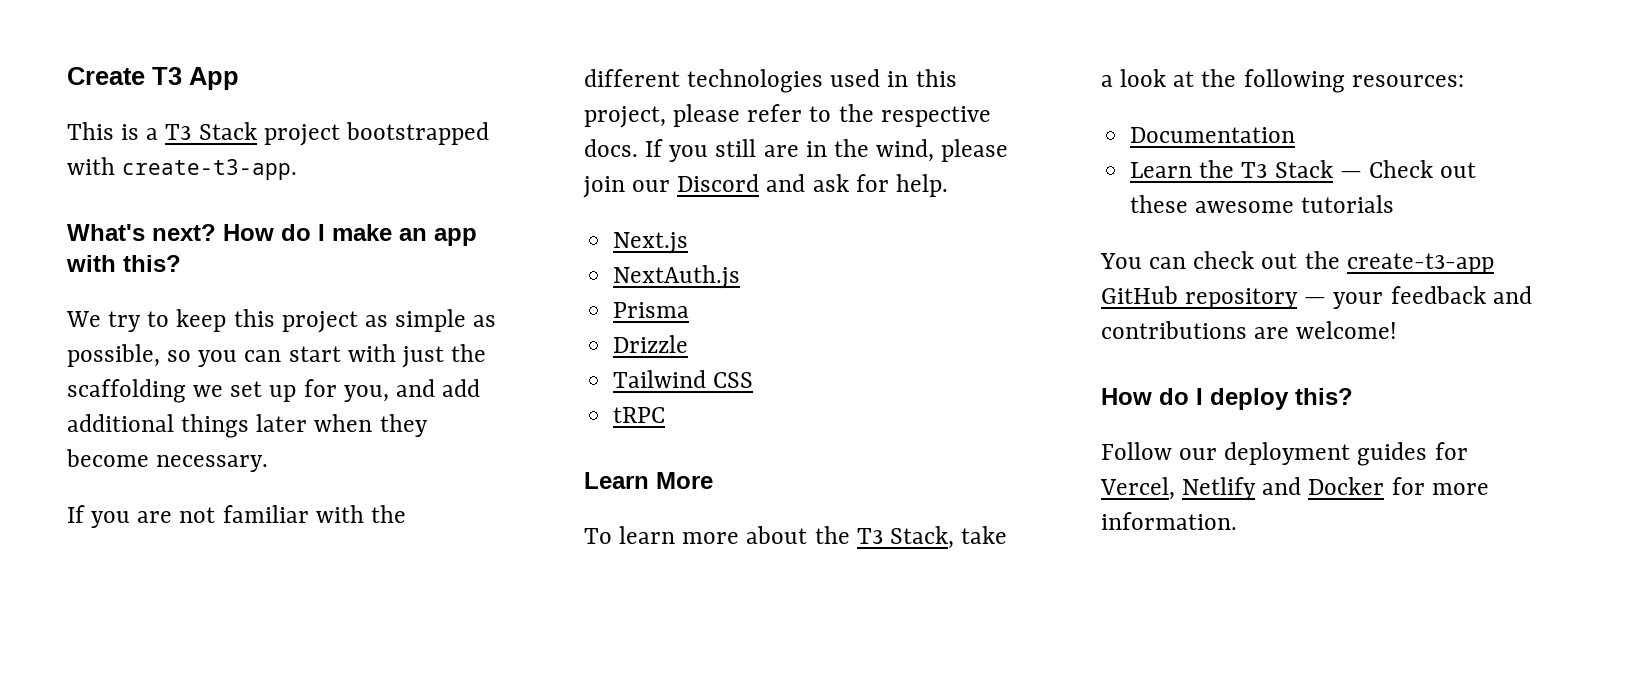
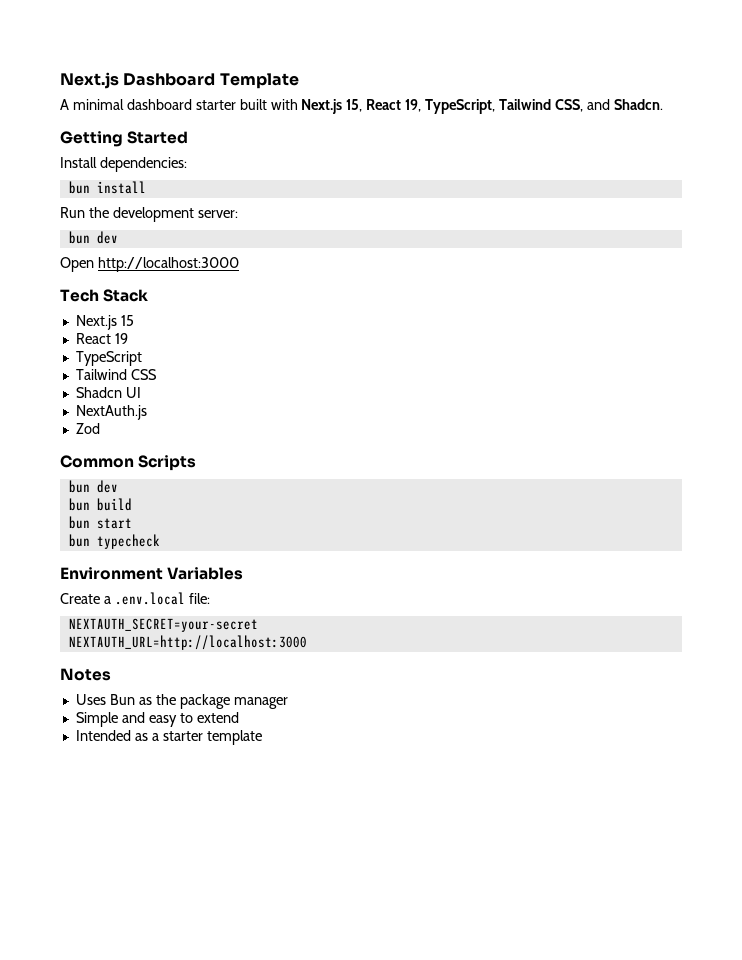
[67,67,239,90] [67,122,489,146] [67,157,298,180] [67,224,477,246] [66,255,181,272] [66,309,497,333] [67,344,487,368] [67,379,481,403] [67,414,428,438] [66,449,269,472] [67,505,406,528] [584,69,957,93] [584,104,991,128] [584,139,1009,162] [583,174,948,198] [613,232,689,254] [613,265,741,289] [613,302,690,318] [613,335,689,353] [613,370,754,388] [613,407,666,423] [584,472,713,489] [584,526,1008,549] [1101,69,1464,93] [1130,127,1296,143] [1130,160,1477,178] [1130,195,1395,213] [1100,251,1494,274] [1101,286,1532,309] [1101,321,1398,339] [1101,388,1353,410] [1101,442,1468,466] [1100,477,1489,500] [1101,512,1237,530] Create T3 App // This is a T3 Stack project bootstrapped with create-t3-app. // What's next? How do I make an app with this? // We try to keep this project as simple as possible, so you can start with just the scaffolding we set up for you, and add additional things later when they become necessary. // If you are not familiar with the different technologies used in this project, please refer to the respective docs. If you still are in the wind, please join our Discord and ask for help. // Next.js // NextAuth.js // Prisma // Drizzle // Tailwind CSS // tRPC // Learn More // To learn more about the T3 Stack, take a look at the following resources: // Documentation // Learn the T3 Stack — Check out these awesome tutorials // You can check out the create-t3-app GitHub repository — your feedback and contributions are welcome! // How do I deploy this? // Follow our deployment guides for Vercel, Netlify and Docker for more information. -> [60,72,299,89] [60,99,663,114] [60,131,189,147] [60,157,187,172] [68,181,146,194] [60,207,238,222] [68,231,118,244] [60,257,239,272] [60,289,149,302] [75,315,134,330] [75,333,128,344] [75,351,142,366] [75,369,157,380] [75,387,141,398] [75,405,147,420] [75,423,100,434] [60,455,197,471] [68,480,118,493] [68,498,132,511] [68,516,132,529] [68,534,160,549] [60,567,244,580] [60,592,210,605] [68,618,258,632] [68,635,307,650] [60,668,111,681] [75,694,288,709] [75,712,239,727] [75,730,262,745] Next.js Dashboard Template // A minimal dashboard starter built with Next.js 15, React 19, TypeScript, Tailwind CSS, and Shadcn. // Getting Started // Install dependencies: // bun install // Run the development server: // bun dev // Open http://localhost:3000 // Tech Stack // Next.js 15 // React 19 // TypeScript // Tailwind CSS // Shadcn UI // NextAuth.js // Zod // Common Scripts // bun dev // bun build // bun start // bun typecheck // Environment Variables // Create a .env.local file: // NEXTAUTH_SECRET=your-secret // NEXTAUTH_URL=http://localhost:3000 // Notes // Uses Bun as the package manager // Simple and easy to extend // Intended as a starter template

